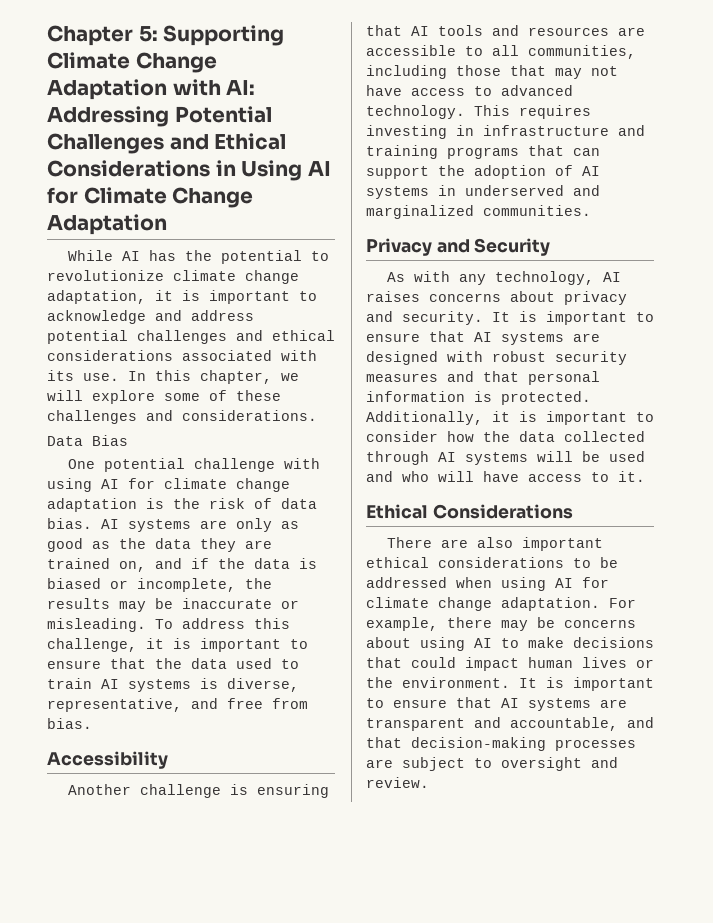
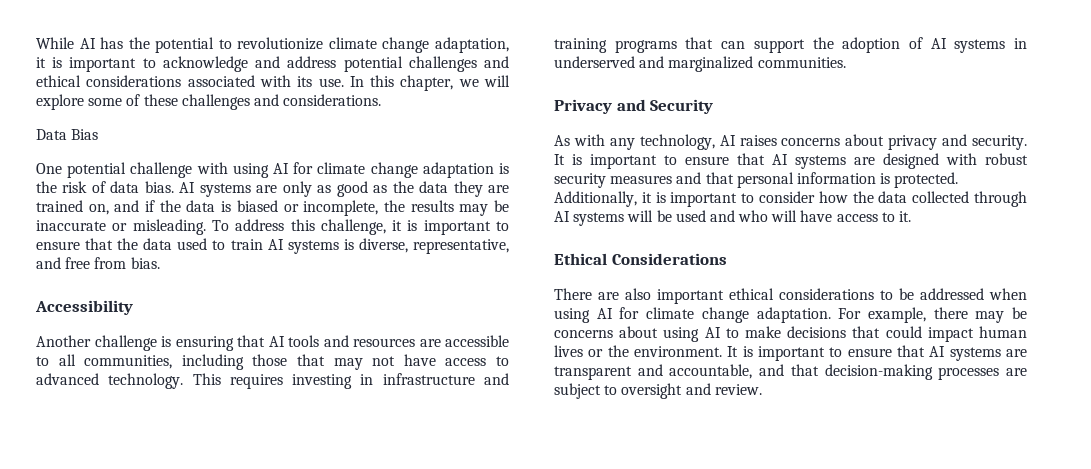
[47,25,285,46] [47,52,217,73] [47,79,256,100] [47,106,272,127] [47,133,287,154] [47,160,331,181] [47,187,254,208] [47,214,167,235] Chapter 5: Supporting Climate Change Adaptation with AI: Addressing Potential Challenges and Ethical Considerations in Using AI for Climate Change Adaptation // -> (36, 43) none

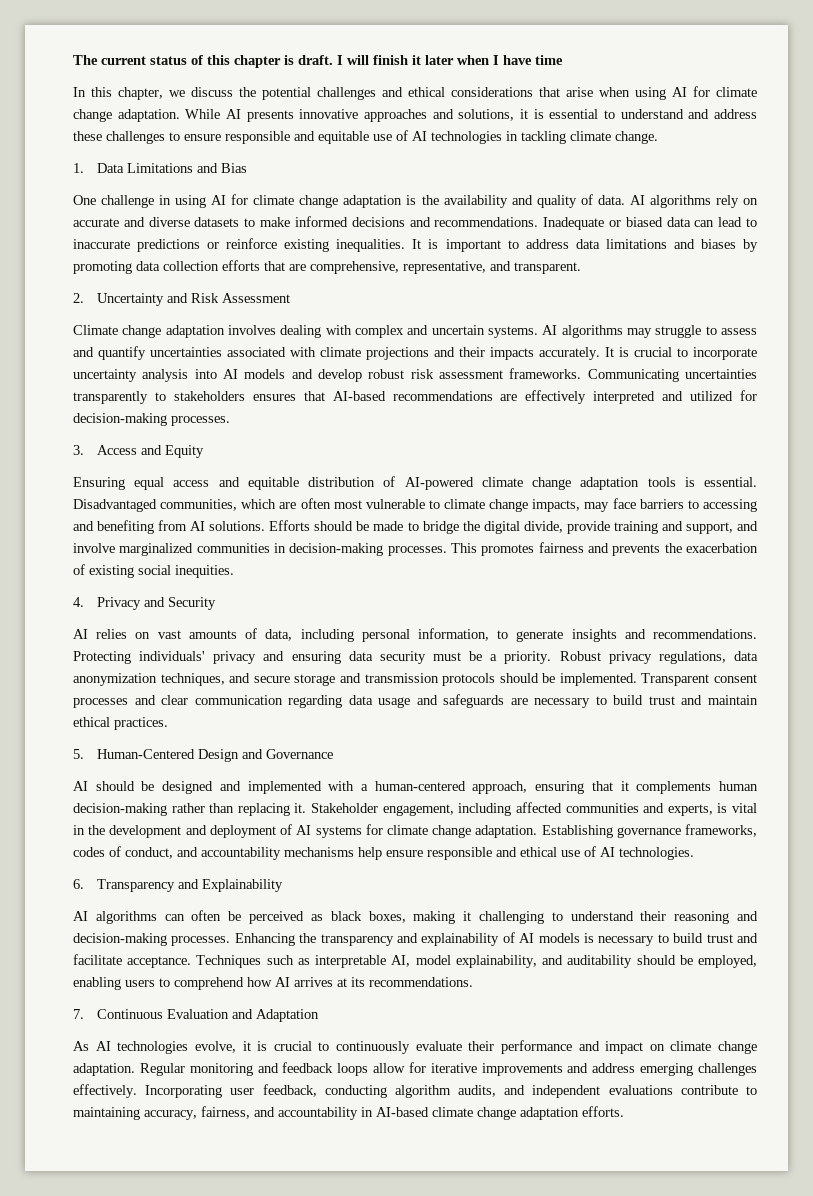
[36,37,509,53] [36,56,509,72] [36,75,511,91] [36,94,382,110] [36,129,67,140] While AI has the potential to revolutionize climate change adaptation, it is important to acknowledge and address potential challenges and ethical considerations associated with its use. In this chapter, we will explore some of these challenges and considerations. // Data -> [73,55,563,68] [73,86,757,100] [73,109,757,122] [73,130,658,144] [73,163,219,173] The current status of this chapter is draft. I will finish it later when I have time // In this chapter, we discuss the potential challenges and ethical considerations that arise when using AI for climate change adaptation. While AI presents innovative approaches and solutions, it is essential to understand and address these challenges to ensure responsible and equitable use of AI technologies in tackling climate change. // 1. Data Limitations and
[67,162,228,178] potential challenge with -> [101,195,172,208] challenge in
[62,181,509,197] [36,200,509,216] [36,219,510,235] [36,238,509,254] [36,257,160,269] [35,300,133,315] [36,335,509,351] [36,354,510,370] [36,373,509,389] [554,37,1027,53] [554,56,846,72] [554,99,714,114] [554,134,1027,150] [554,153,1028,169] [554,172,959,188] [554,191,1027,207] [554,210,912,226] [554,253,727,265] [554,288,1027,304] [554,307,1027,323] [554,326,1027,342] [554,345,1027,361] [554,364,1027,380] [554,383,762,399] risk of data bias. AI systems are only as good as the data they are trained on, and if the data is biased or incomplete, the results may be inaccurate or misleading. To address this challenge, it is important to ensure that the data used to train AI systems is diverse, representative, and free from bias. // Accessibility // Another challenge is ensuring that AI tools and resources are accessible to all communities, including those that may not have access to advanced technology. This requires investing in infrastructure and training programs that can support the adoption of AI systems in underserved and marginalized communities. // Privacy and Security // As with any technology, AI raises concerns about privacy and security. It is important to ensure that AI systems are designed with robust security measures and that personal information is protected. Additionally, it is important to consider how the data collected through AI systems will be used and who will have access to it. // Ethical Considerations // There are also important ethical considerations to be addressed when using AI for climate change adaptation. For example, there may be concerns about using AI to make decisions that could impact human lives or the environment. It is important to ensure that AI systems are transparent and accountable, and that decision-making processes are subject to oversight and review. -> [443,194,758,208] [73,216,757,230] [73,238,759,252] [73,260,581,274] [73,293,291,306] [73,325,758,338] [73,346,757,360] [73,368,757,382] [73,390,757,404] [73,413,230,426] [73,445,205,458] [73,476,758,490] [73,498,757,512] [73,520,758,534] [73,542,759,556] [73,564,234,578] [73,597,217,610] [73,628,757,642] [73,651,758,664] [73,673,757,686] [73,694,758,708] [73,717,168,730] [73,749,334,762] [73,781,758,794] [73,802,758,816] [73,824,757,838] [73,846,694,860] [73,879,284,892] [73,910,758,924] [73,932,758,946] [73,954,758,968] [73,977,473,990] [73,1009,320,1022] [73,1040,757,1054] [73,1062,757,1076] [73,1084,757,1098] [73,1106,624,1120] availability and quality of data. AI algorithms rely on accurate and diverse datasets to make informed decisions and recommendations. Inadequate or biased data can lead to inaccurate predictions or reinforce existing inequalities. It is important to address data limitations and biases by promoting data collection efforts that are comprehensive, representative, and transparent. // 2. Uncertainty and Risk Assessment // Climate change adaptation involves dealing with complex and uncertain systems. AI algorithms may struggle to assess and quantify uncertainties associated with climate projections and their impacts accurately. It is crucial to incorporate uncertainty analysis into AI models and develop robust risk assessment frameworks. Communicating uncertainties transparently to stakeholders ensures that AI-based recommendations are effectively interpreted and utilized for decision-making processes. // 3. Access and Equity // Ensuring equal access and equitable distribution of AI-powered climate change adaptation tools is essential. Disadvantaged communities, which are often most vulnerable to climate change impacts, may face barriers to accessing and benefiting from AI solutions. Efforts should be made to bridge the digital divide, provide training and support, and involve marginalized communities in decision-making processes. This promotes fairness and prevents the exacerbation of existing social inequities. // 4. Privacy and Security // AI relies on vast amounts of data, including personal information, to generate insights and recommendations. Protecting individuals' privacy and ensuring data security must be a priority. Robust privacy regulations, data anonymization techniques, and secure storage and transmission protocols should be implemented. Transparent consent processes and clear communication regarding data usage and safeguards are necessary to build trust and maintain ethical practices. // 5. Human-Centered Design and Governance // AI should be designed and implemented with a human-centered approach, ensuring that it complements human decision-making rather than replacing it. Stakeholder engagement, including affected communities and experts, is vital in the development and deployment of AI systems for climate change adaptation. Establishing governance frameworks, codes of conduct, and accountability mechanisms help ensure responsible and ethical use of AI technologies. // 6. Transparency and Explainability // AI algorithms can often be perceived as black boxes, making it challenging to understand their reasoning and decision-making processes. Enhancing the transparency and explainability of AI models is necessary to build trust and facilitate acceptance. Techniques such as interpretable AI, model explainability, and auditability should be employed, enabling users to comprehend how AI arrives at its recommendations. // 7. Continuous Evaluation and Adaptation // As AI technologies evolve, it is crucial to continuously evaluate their performance and impact on climate change adaptation. Regular monitoring and feedback loops allow for iterative improvements and address emerging challenges effectively. Incorporating user feedback, conducting algorithm audits, and independent evaluations contribute to maintaining accuracy, fairness, and accountability in AI-based climate change adaptation efforts.

